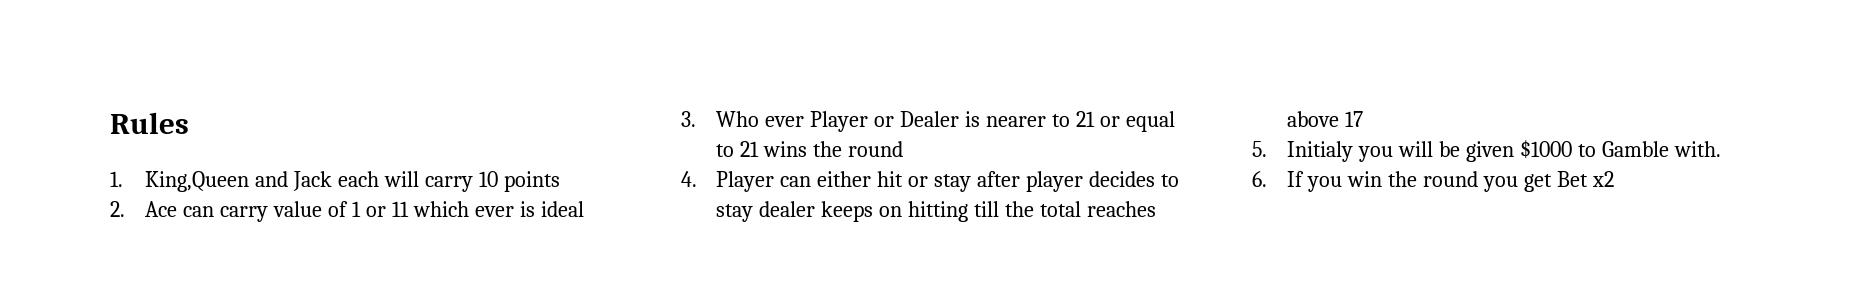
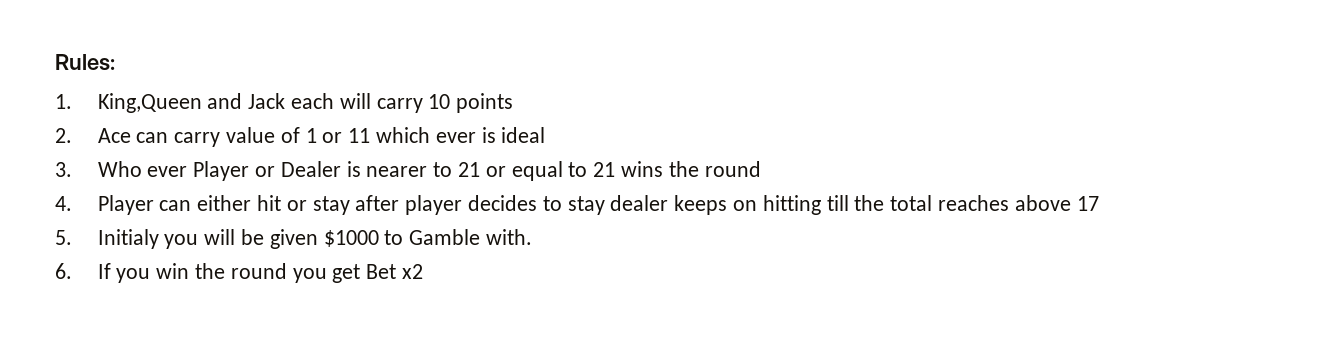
[110,112,189,134] Rules -> [55,54,115,71] Rules:

